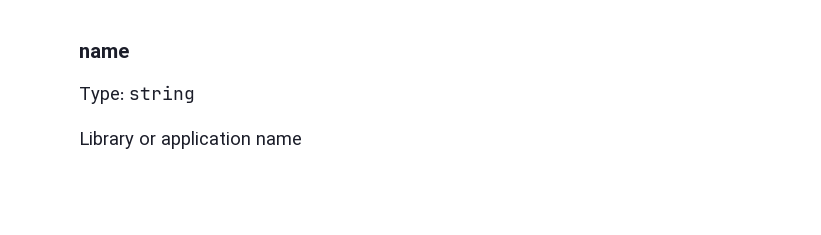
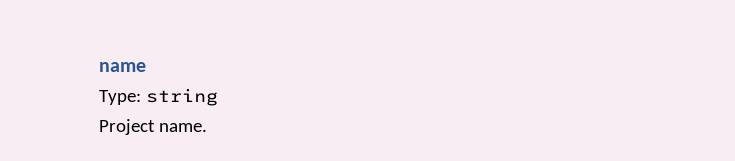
[79,131,302,149] Library or application name -> [99,119,207,135] Project name.

